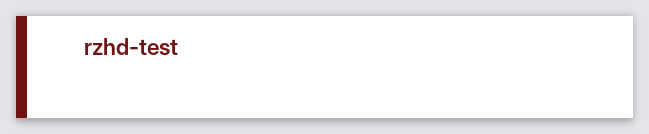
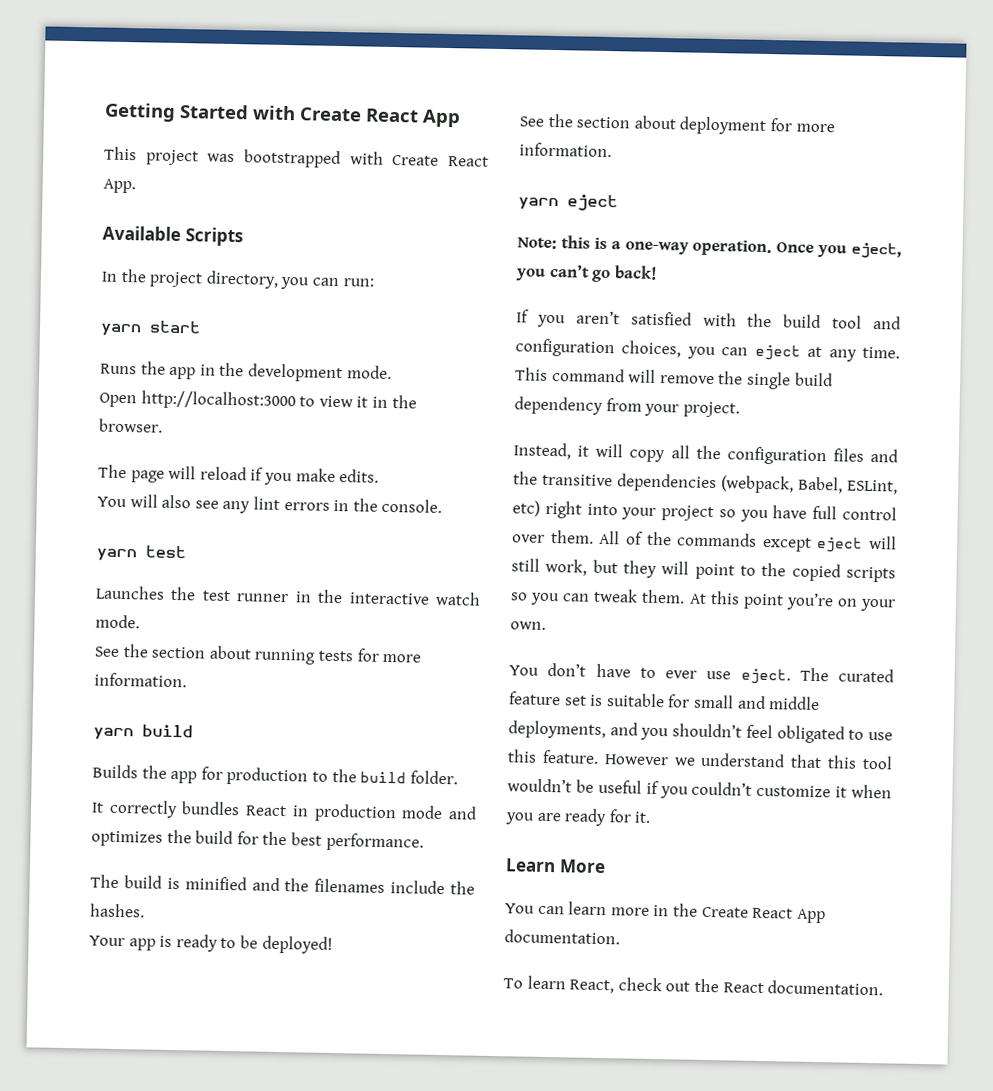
[84,38,178,56] rzhd-test -> [104,102,461,128] [104,146,489,169] [103,178,136,194] [102,225,243,247] [101,268,374,290] [100,320,201,337] [100,361,392,383] [99,390,417,411] [99,418,163,433] [98,464,380,486] [97,494,443,514] [96,545,186,562] [95,585,481,606] [95,614,140,629] [94,644,422,665] [94,672,187,688] [93,724,193,741] [92,764,458,786] [91,799,478,823] [91,829,424,852] [90,874,475,895] [90,903,145,918] [89,934,333,955] [519,113,835,135] [519,142,612,158] [518,194,618,212] [517,235,902,259] [515,263,657,283] [516,309,901,330] [515,338,900,362] [515,367,833,390] [514,396,740,418] [513,442,898,466] [513,471,898,495] [512,500,897,523] [512,530,897,553] [511,558,896,583] [510,588,896,612] [510,621,546,630] [509,662,894,685] [509,691,821,711] [508,720,893,744] [507,749,893,770] [507,778,892,799] [505,808,652,827] [505,858,606,874] [505,901,826,924] [504,929,620,945] [503,975,884,996] Getting Started with Create React App // This project was bootstrapped with Create React App. // Available Scripts // In the project directory, you can run: // yarn start // Runs the app in the development mode. // Open http://localhost:3000 to view it in the browser. // The page will reload if you make edits. // You will also see any lint errors in the console. // yarn test // Launches the test runner in the interactive watch mode. // See the section about running tests for more information. // yarn build // Builds the app for production to the build folder. // It correctly bundles React in production mode and optimizes the build for the best performance. // The build is minified and the filenames include the hashes. // Your app is ready to be deployed! // See the section about deployment for more information. // yarn eject // Note: this is a one-way operation. Once you eject, you can’t go back! // If you aren’t satisfied with the build tool and configuration choices, you can eject at any time. This command will remove the single build dependency from your project. // Instead, it will copy all the configuration files and the transitive dependencies (webpack, Babel, ESLint, etc) right into your project so you have full control over them. All of the commands except eject will still work, but they will point to the copied scripts so you can tweak them. At this point you’re on your own. // You don’t have to ever use eject. The curated feature set is suitable for small and middle deployments, and you shouldn’t feel obligated to use this feature. However we understand that this tool wouldn’t be useful if you couldn’t customize it when you are ready for it. // Learn More // You can learn more in the Create React App documentation. // To learn React, check out the React documentation.

